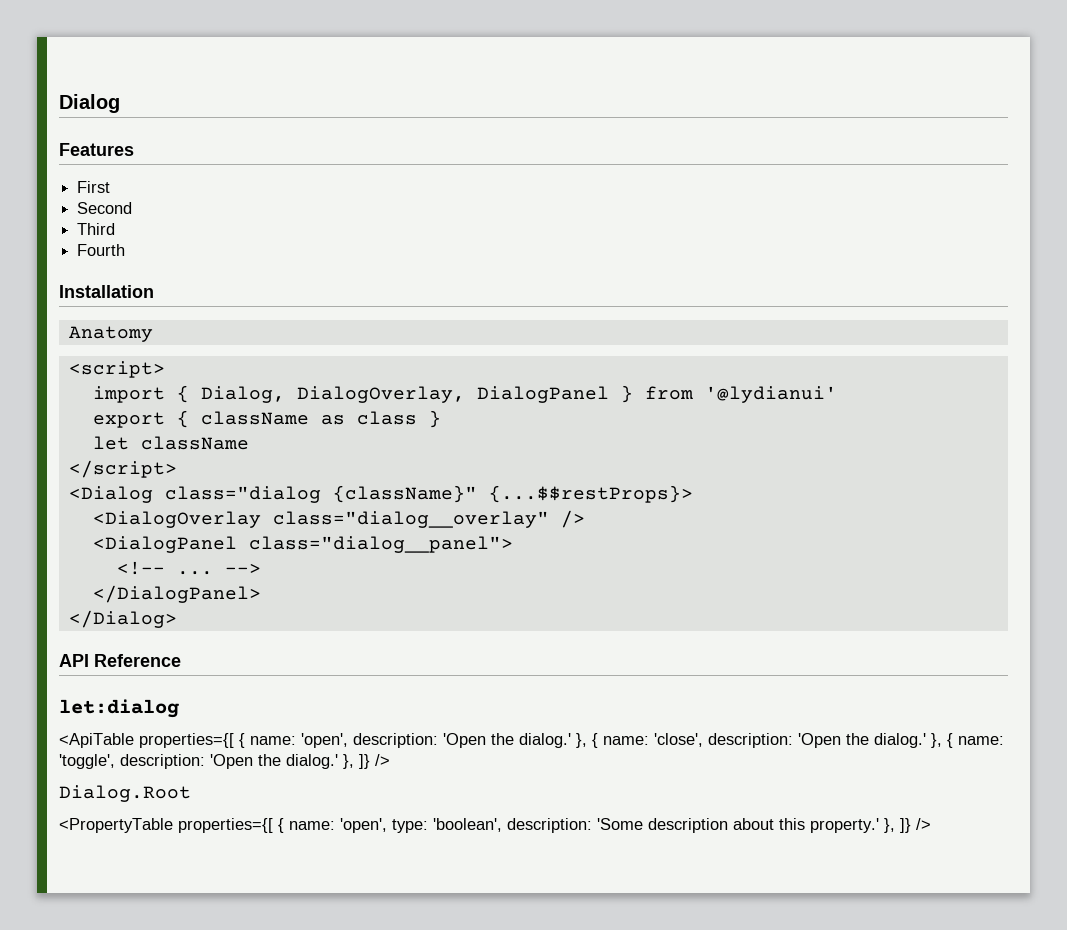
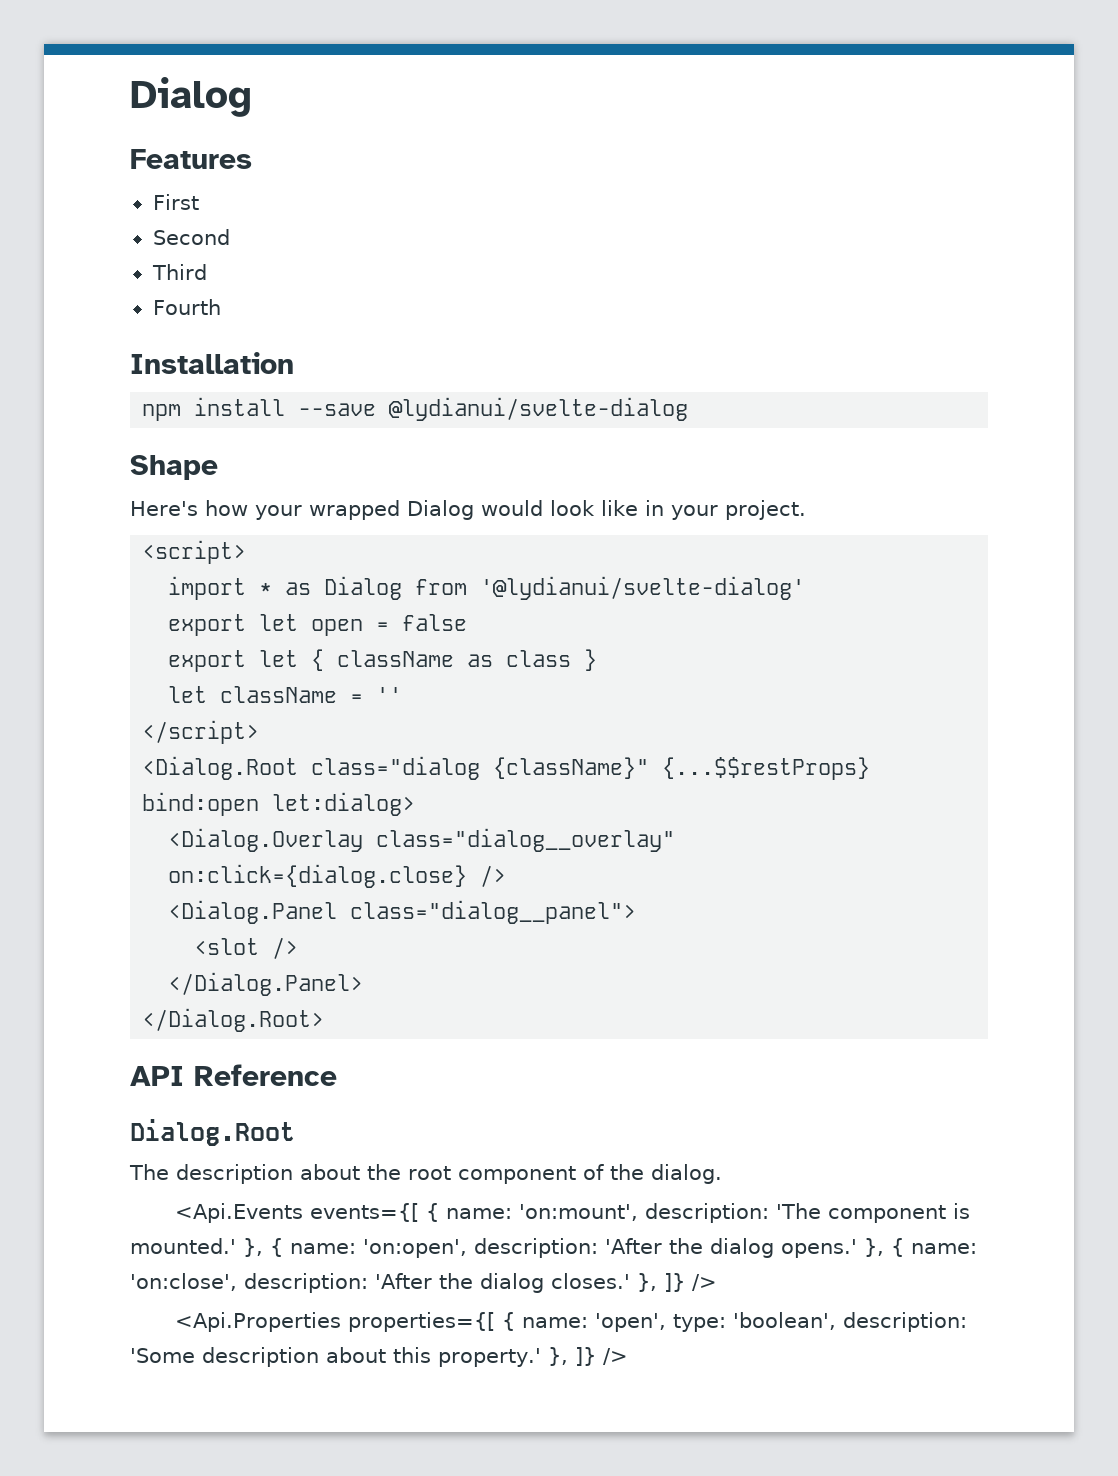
[68,326,153,342] [68,361,165,378] [92,385,837,403] [92,412,165,428] Anatomy // <script> // import { Dialog, DialogOverlay, DialogPanel } from '@lydianui' // export -> [142,397,689,421] [130,455,218,480] [130,500,806,520] [142,540,247,564] [168,576,806,600] [168,614,468,636] [168,650,299,672] npm install --save @lydianui/svelte-dialog // Shape // Here's how your wrapped Dialog would look like in your project. // <script> // import * as Dialog from '@lydianui/svelte-dialog' // export let open = false // export let
(249, 443) none -> [350,687,403,703] = ''
[68,486,153,503] <Dialog -> [142,756,299,780] <Dialog.Root
[488,485,693,503] [92,510,585,528] [92,536,237,553] {...$$restProps}> // <DialogOverlay class="dialog__overlay" /> // <DialogPanel -> [662,757,871,780] [142,792,416,816] [168,828,676,852] [168,864,507,888] [168,900,338,924] {...$$restProps} bind:open let:dialog> // <Dialog.Overlay class="dialog__overlay" on:click={dialog.close} /> // <Dialog.Panel
[116,561,261,575] [92,585,261,603] [68,610,177,628] [59,654,181,667] [59,699,179,718] [59,733,1004,748] [59,754,338,769] <!-- ... --> // </DialogPanel> // </Dialog> // API Reference // let:dialog // <ApiTable properties={[ { name: 'open', description: 'Open the dialog.' }, { name: 'close', description: 'Open the dialog.' }, { name: 'toggle', description: 'Open the dialog.' -> [194,937,299,959] [168,972,364,996] [142,1008,325,1032] [130,1064,337,1086] [130,1119,295,1146] [129,1164,722,1184] [174,1203,970,1223] [130,1238,977,1258] [130,1273,630,1293] <slot /> // </Dialog.Panel> // </Dialog.Root> // API Reference // Dialog.Root // The description about the root component of the dialog. // <Api.Events events={[ { name: 'on:mount', description: 'The component is mounted.' }, { name: 'on:open', description: 'After the dialog opens.' }, { name: 'on:close', description: 'After the dialog closes.'
[59,785,191,802] [59,818,173,833] Dialog.Root // <PropertyTable -> [174,1312,341,1332] <Api.Properties

